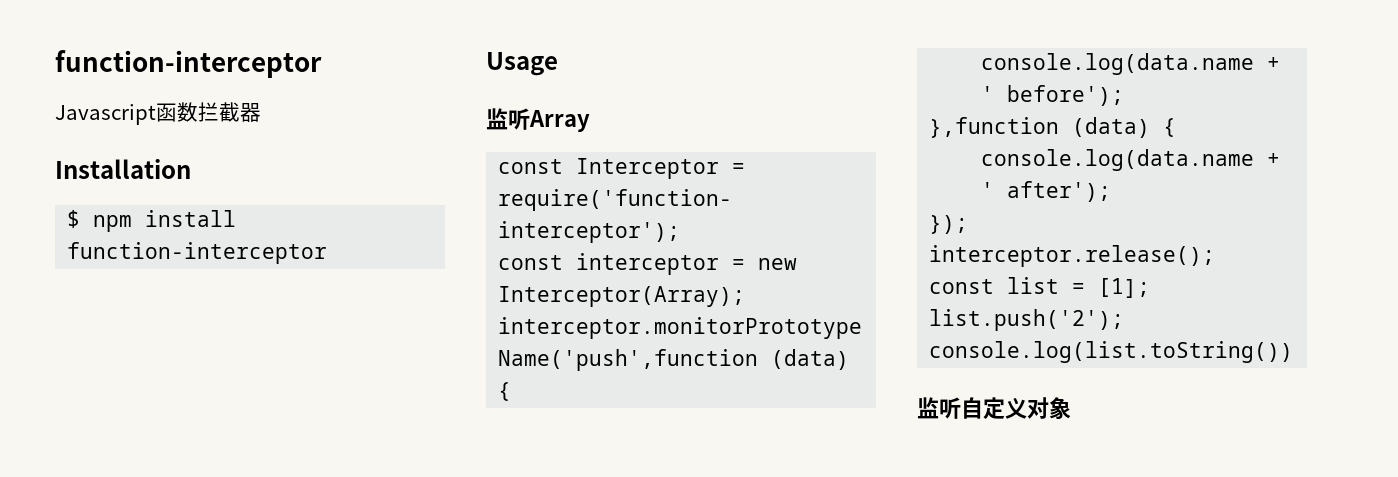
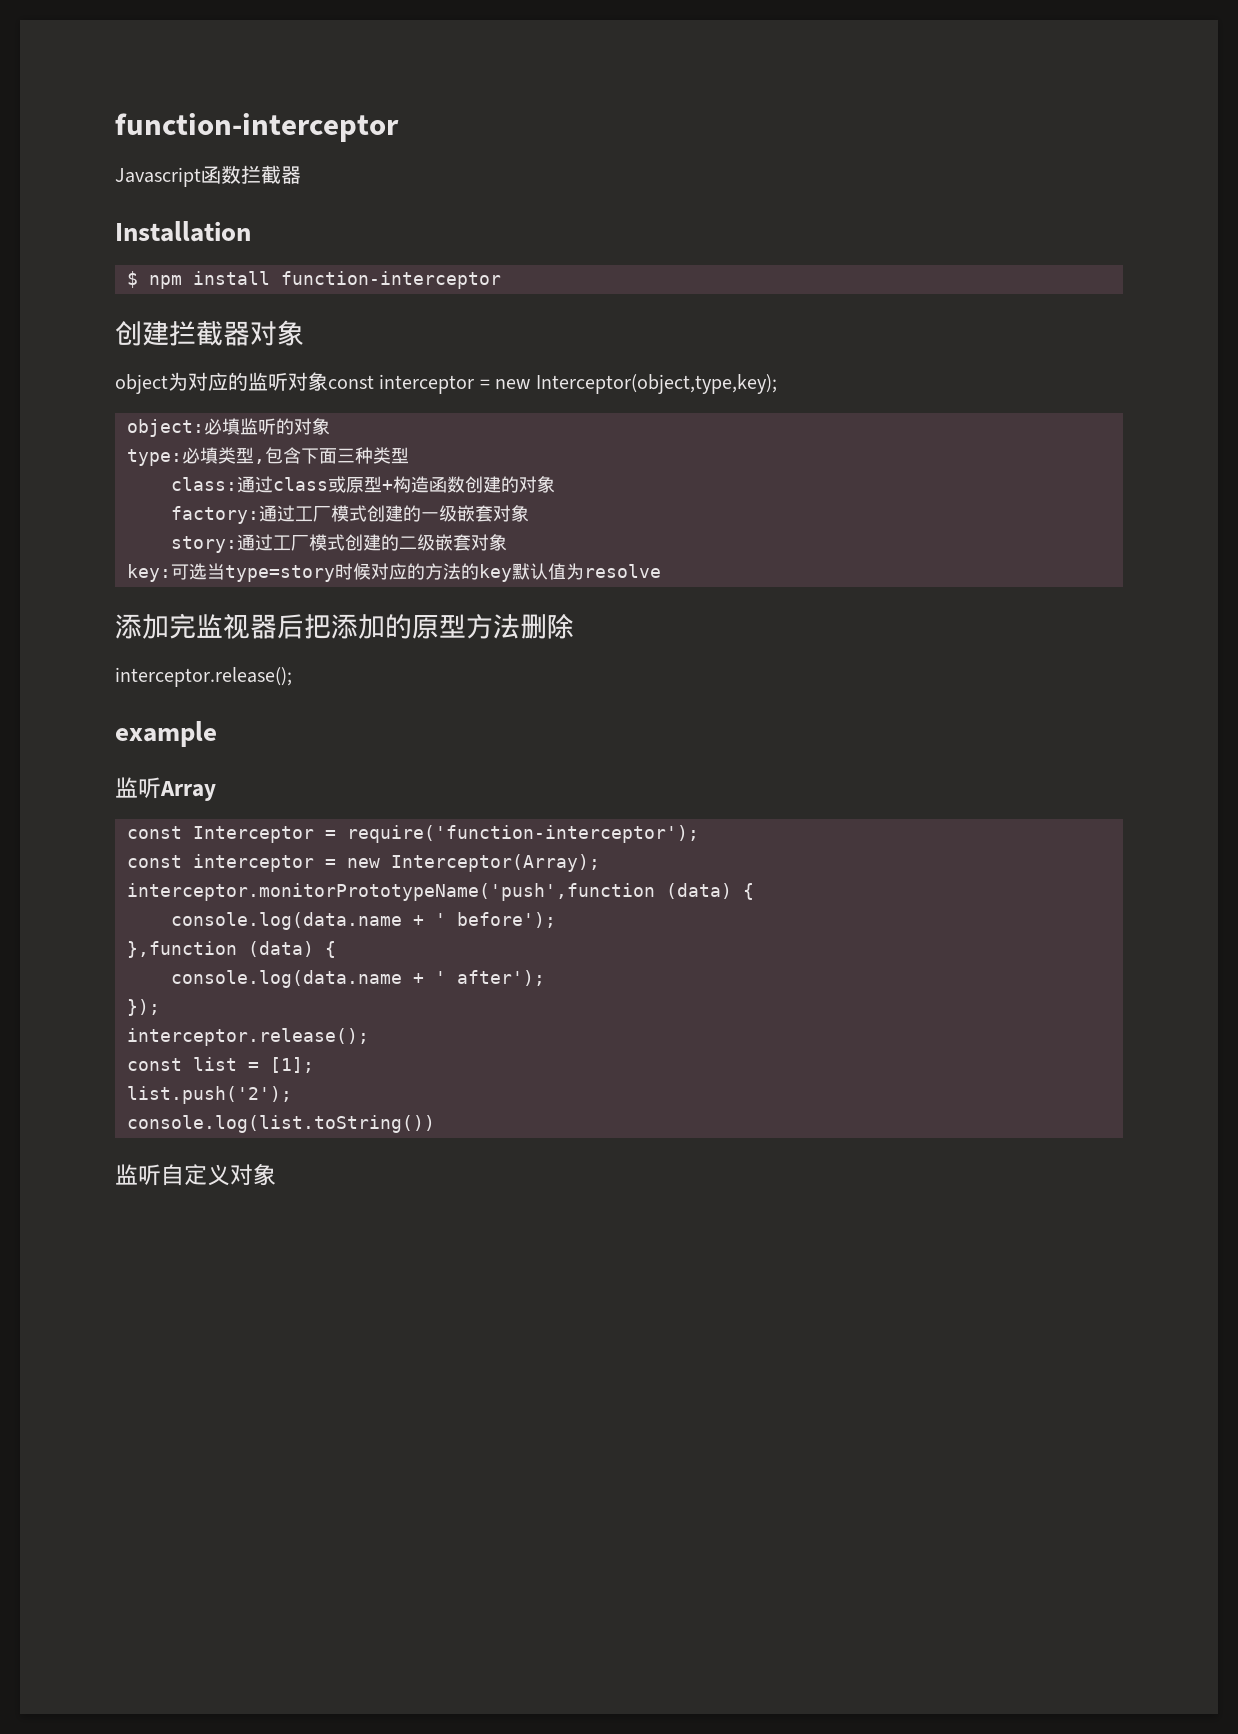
[486,52,558,76] Usage -> [115,320,304,346] [115,372,777,394] [127,418,330,437] [127,447,409,466] [171,476,555,493] [171,505,529,524] [171,534,507,553] [127,563,661,582] [115,613,574,639] [115,667,292,687] [115,721,217,747] 创建拦截器对象 // object为对应的监听对象const interceptor = new Interceptor(object,type,key); // object:必填监听的对象 // type:必填类型,包含下面三种类型 // class:通过class或原型+构造函数创建的对象 // factory:通过工厂模式创建的一级嵌套对象 // story:通过工厂模式创建的二级嵌套对象 // key:可选当type=story时候对应的方法的key默认值为resolve // 添加完监视器后把添加的原型方法删除 // interceptor.release(); // example

